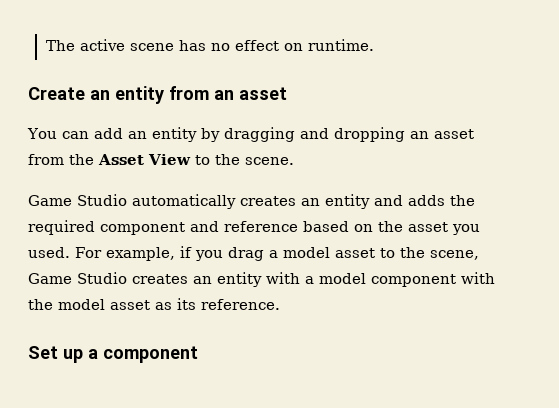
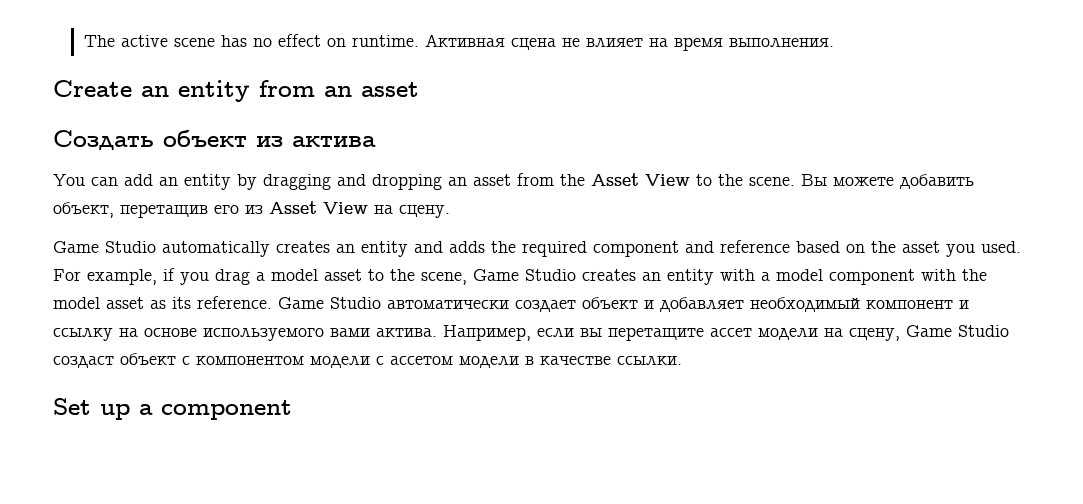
(374, 45) none -> [424,34,834,51] Активная сцена не влияет на время выполнения.
(287, 93) none -> [53,130,376,150] // Создать объект из актива
(294, 161) none -> [801,174,974,189] [53,201,450,218] Вы можете добавить объект, перетащив его из Asset View на сцену.
(280, 304) none -> [278,297,969,312] [53,325,1009,341] [53,353,682,368] Game Studio автоматически создает объект и добавляет необходимый компонент и ссылку на основе используемого вами актива. Например, если вы перетащите ассет модели на сцену, Game Studio создаст объект с компонентом модели с ассетом модели в качестве ссылки.

